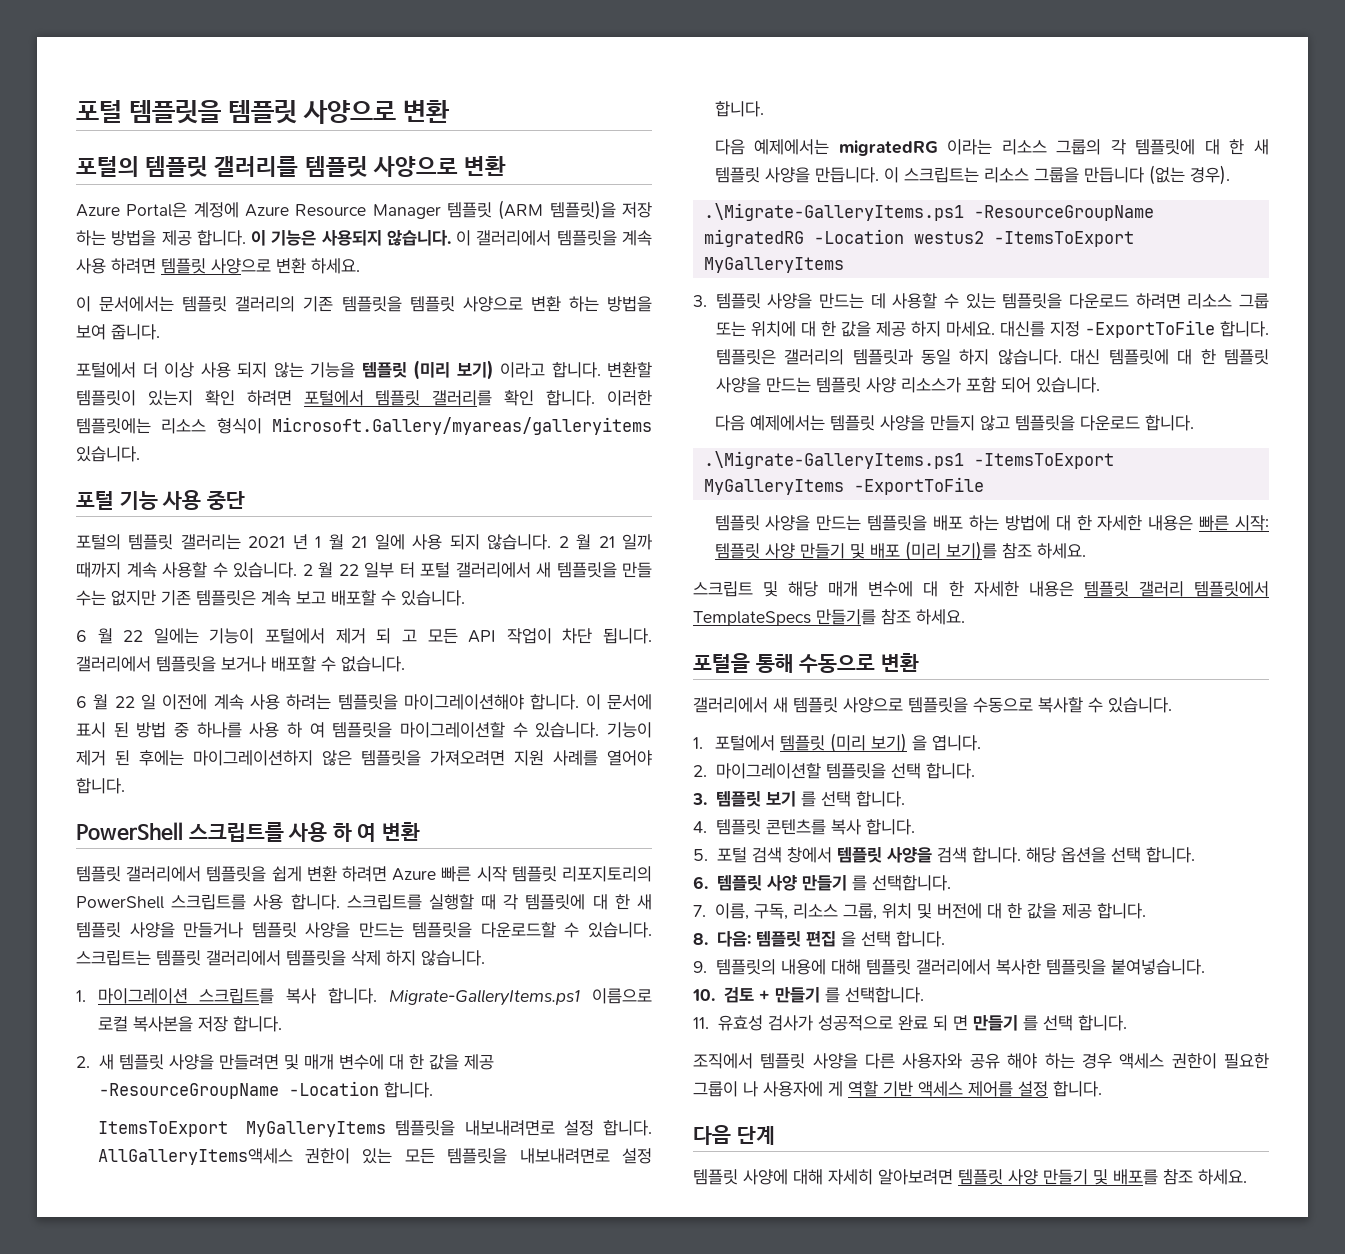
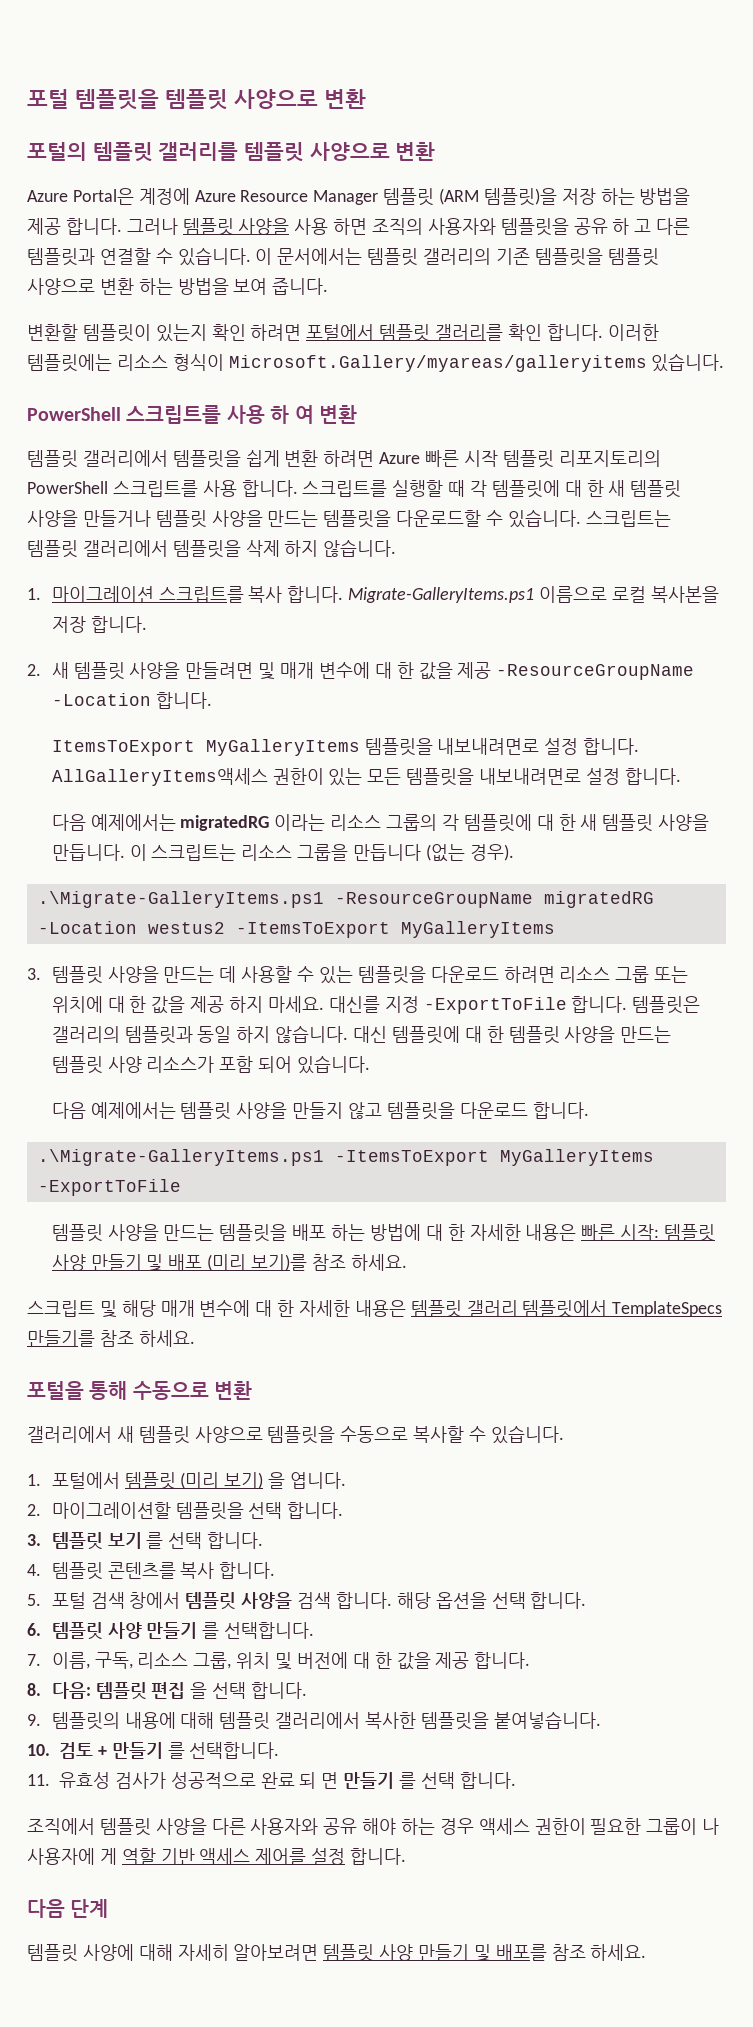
[251,230,652,246] [76,258,360,274] 이 기능은 사용되지 않습니다. 이 갤러리에서 템플릿을 계속 사용 하려면 템플릿 사양으로 변환 하세요. // -> [126,218,691,236] [27,247,251,266] 그러나 템플릿 사양을 사용 하면 조직의 사용자와 템플릿을 공유 하 고 다른 템플릿과 연결할 수 있습니다.
[76,360,601,380] 포털에서 더 이상 사용 되지 않는 기능을 템플릿 (미리 보기) 이라고 합니다. -> (329, 286) none
[76,490,245,510] [76,534,652,550] [76,562,652,578] [76,590,465,606] [76,628,653,644] [76,656,405,672] [76,694,652,710] [76,722,652,738] [76,750,652,766] [76,778,125,794] // 포털 기능 사용 중단 // 포털의 템플릿 갤러리는 2021 년 1 월 21 일에 사용 되지 않습니다. 2 월 21 일까 때까지 계속 사용할 수 있습니다. 2 월 22 일부 터 포털 갤러리에서 새 템플릿을 만들 수는 없지만 기존 템플릿은 계속 보고 배포할 수 있습니다. // 6 월 22 일에는 기능이 포털에서 제거 되 고 모든 API 작업이 차단 됩니다. 갤러리에서 템플릿을 보거나 배포할 수 없습니다. // 6 월 22 일 이전에 계속 사용 하려는 템플릿을 마이그레이션해야 합니다. 이 문서에 표시 된 방법 중 하나를 사용 하 여 템플릿을 마이그레이션할 수 있습니다. 기능이 제거 된 후에는 마이그레이션하지 않은 템플릿을 가져오려면 지원 사례를 열어야 합니다. -> (725, 362) none

